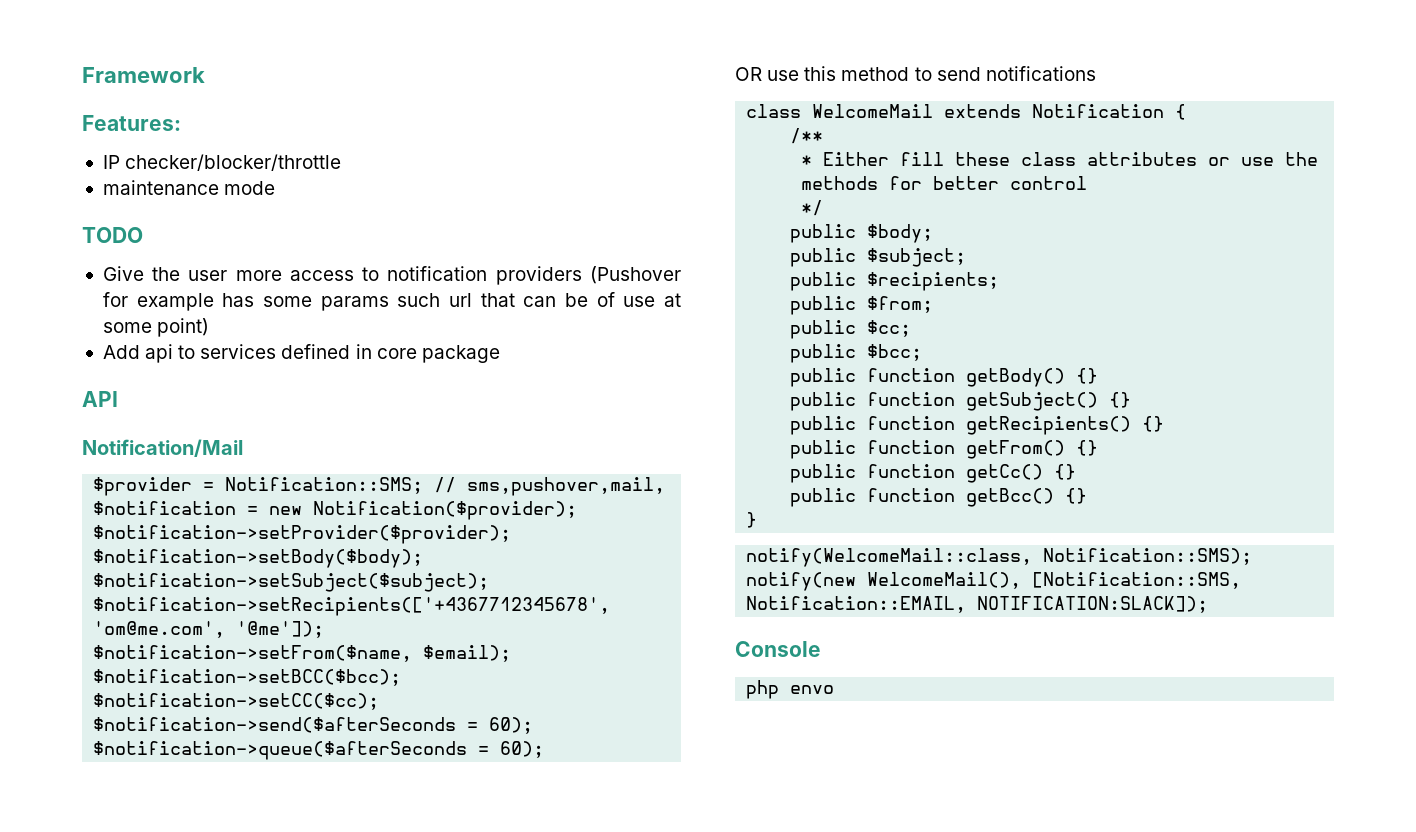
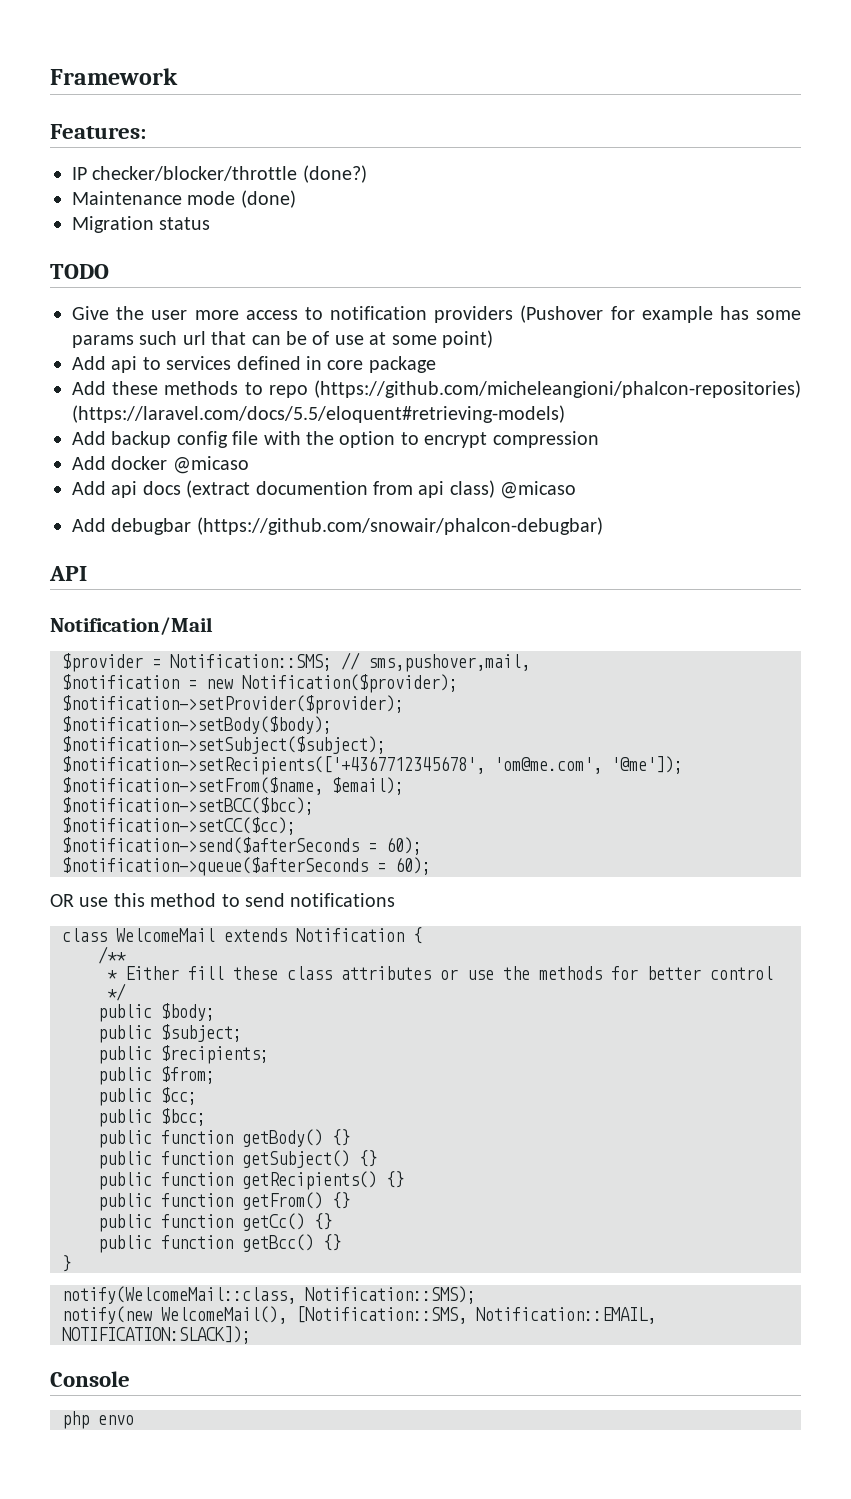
[102,180,219,195] // maintenance -> [302,165,367,183] [72,191,182,205] (done?) // Maintenance
(276, 188) none -> [240,190,296,208] [72,216,211,233] (done) // Migration status
(500, 354) none -> [72,380,801,398] [72,405,565,423] [72,431,599,448] [72,456,249,474] [72,480,577,499] [72,517,603,535] // Add these methods to repo (https://github.com/micheleangioni/phalcon-repositories) (https://laravel.com/docs/5.5/eloquent#retrieving-models) // Add backup config file with the option to encrypt compression // Add docker @micaso // Add api docs (extract documention from api class) @micaso // Add debugbar (https://github.com/snowair/phalcon-debugbar)

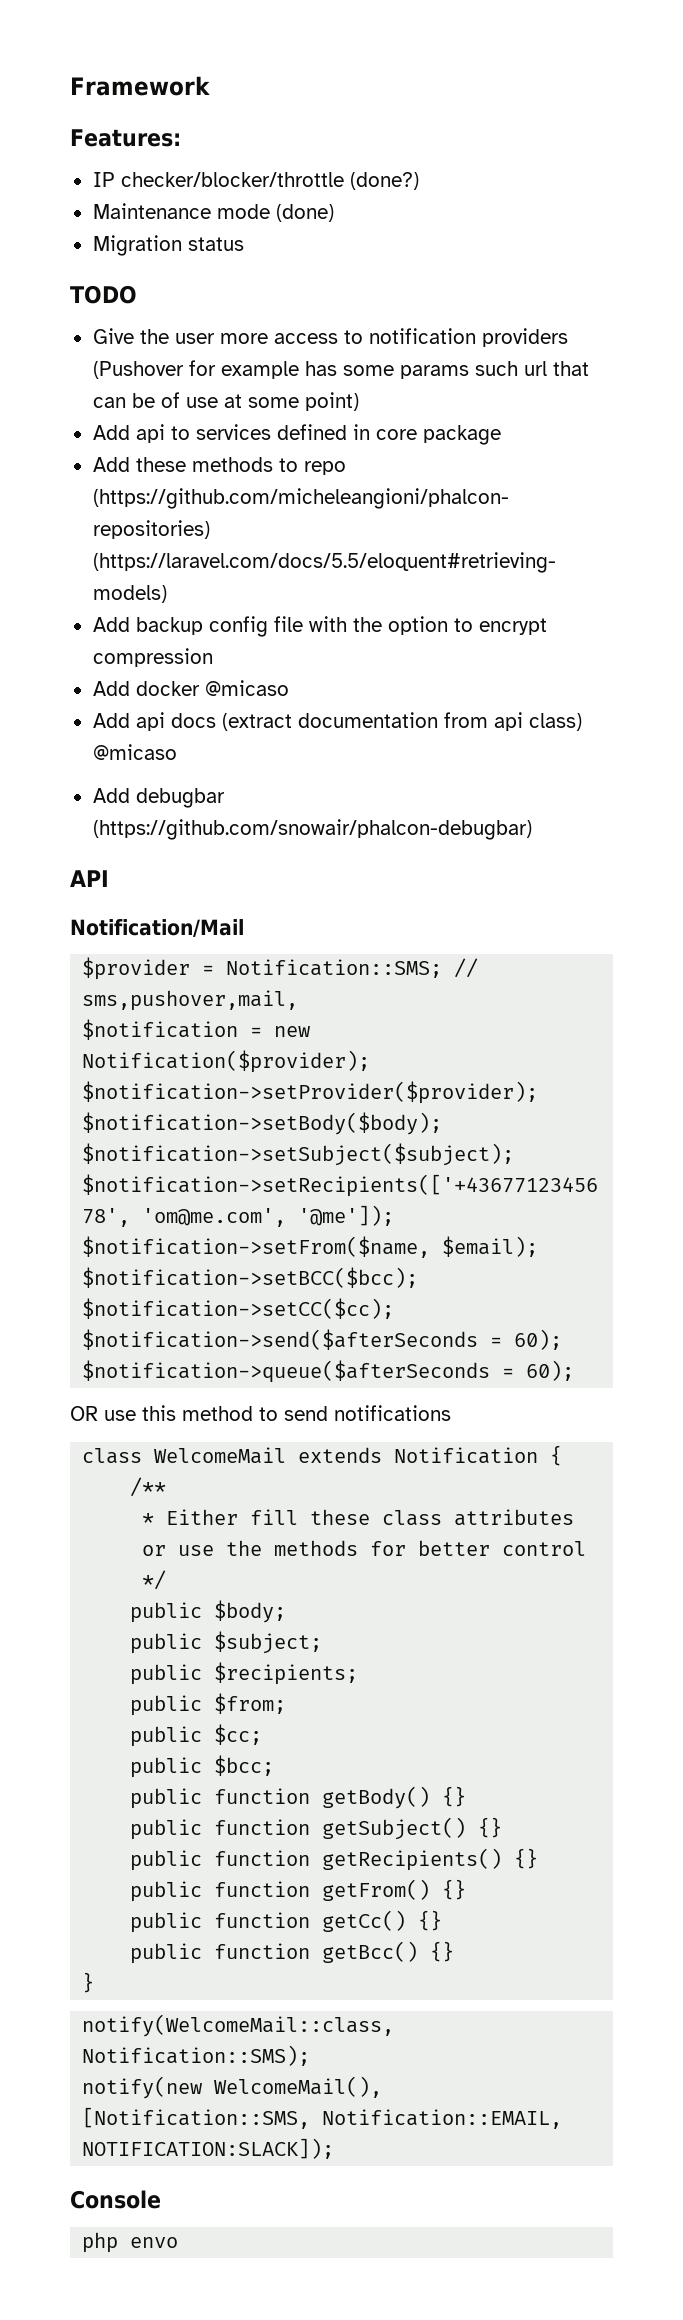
[255,481,368,495] documention -> [297,712,438,728] documentation

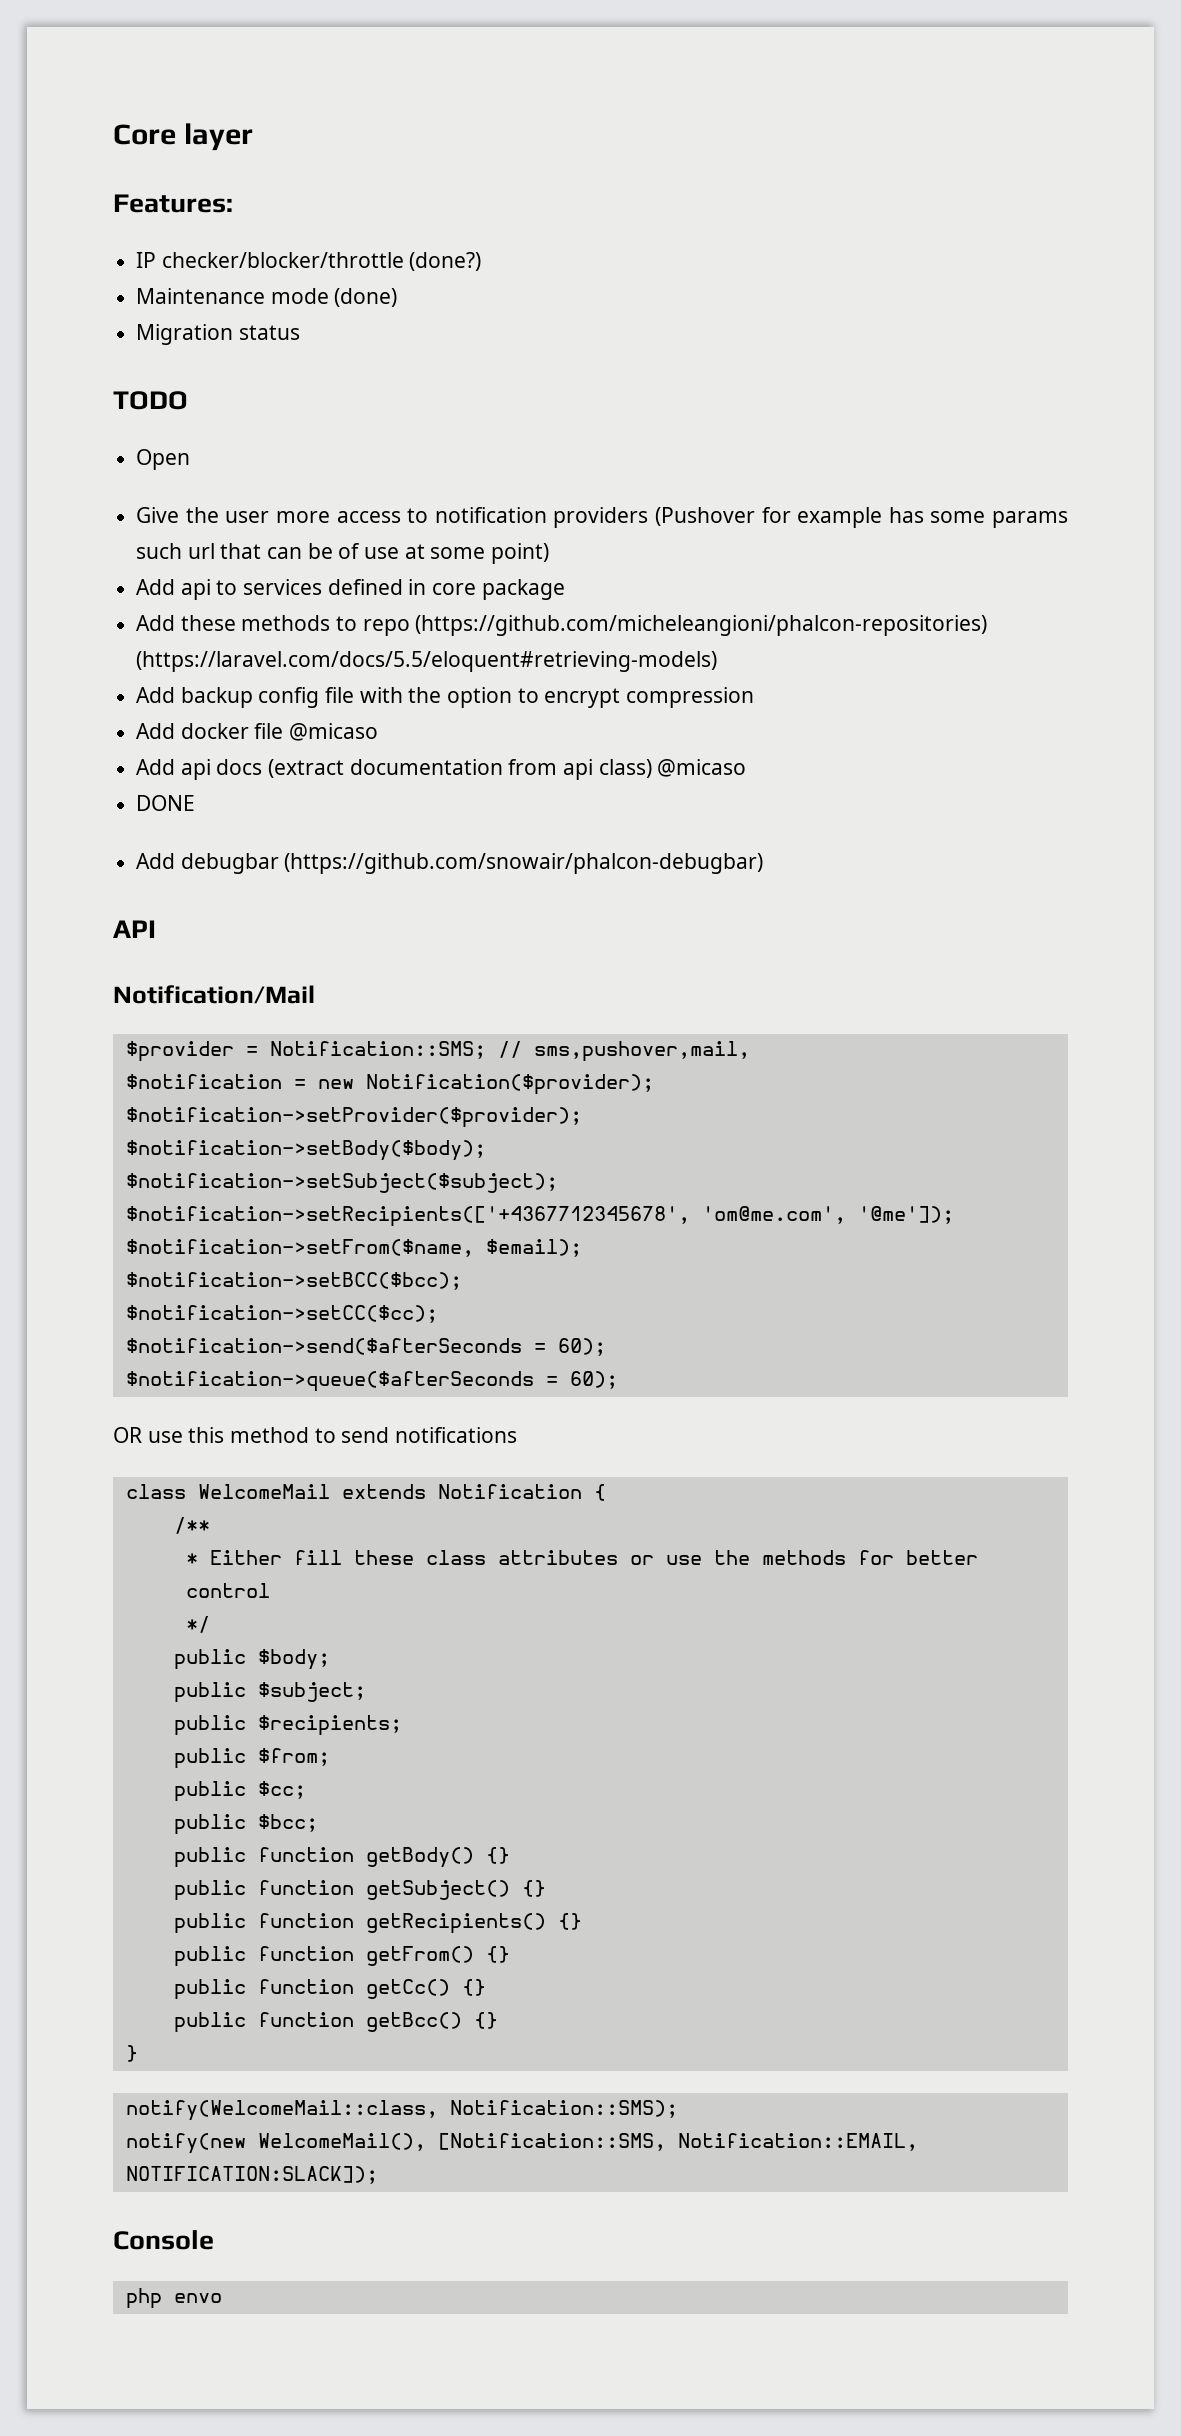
[70,76,210,96] Framework -> [113,123,253,151] Core layer
(137, 294) none -> [136,449,191,470] // Open
(200, 688) none -> [254,723,284,739] file
(177, 752) none -> [136,795,196,811] // DONE

